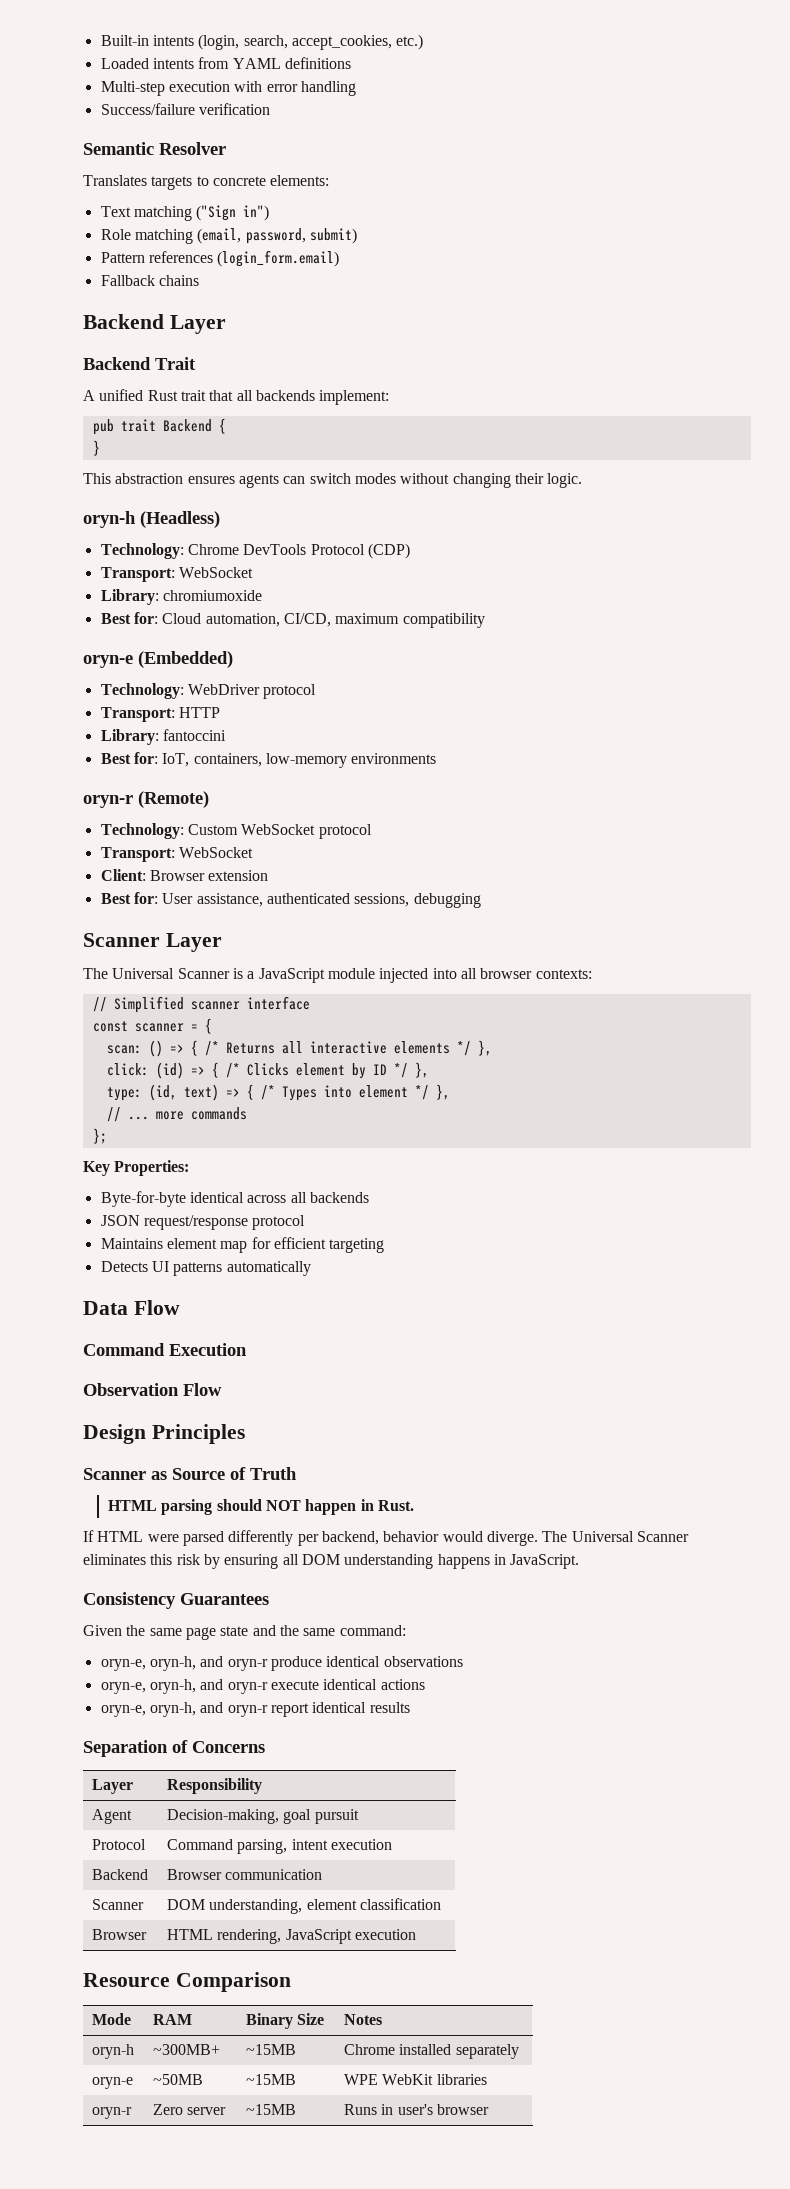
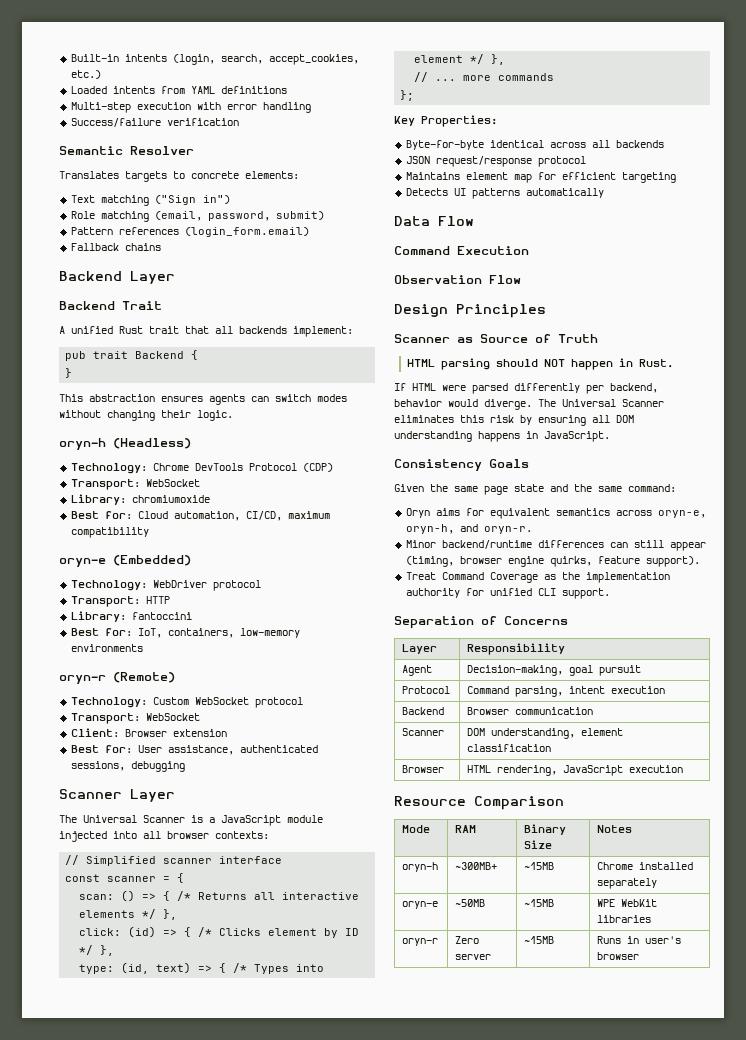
[180,1593,269,1605] Guarantees -> [489,459,529,468] Goals
[100,1656,463,1671] [100,1679,425,1694] [100,1702,410,1717] oryn-e, oryn-h, and oryn-r produce identical observations // oryn-e, oryn-h, and oryn-r execute identical actions // oryn-e, oryn-h, and oryn-r report identical results -> [405,508,706,519] [405,524,532,534] [405,540,706,551] [405,556,700,567] [405,572,670,583] [405,588,610,599] Oryn aims for equivalent semantics across oryn-e, oryn-h, and oryn-r. // Minor backend/runtime differences can still appear (timing, browser engine quirks, feature support). // Treat Command Coverage as the implementation authority for unified CLI support.

